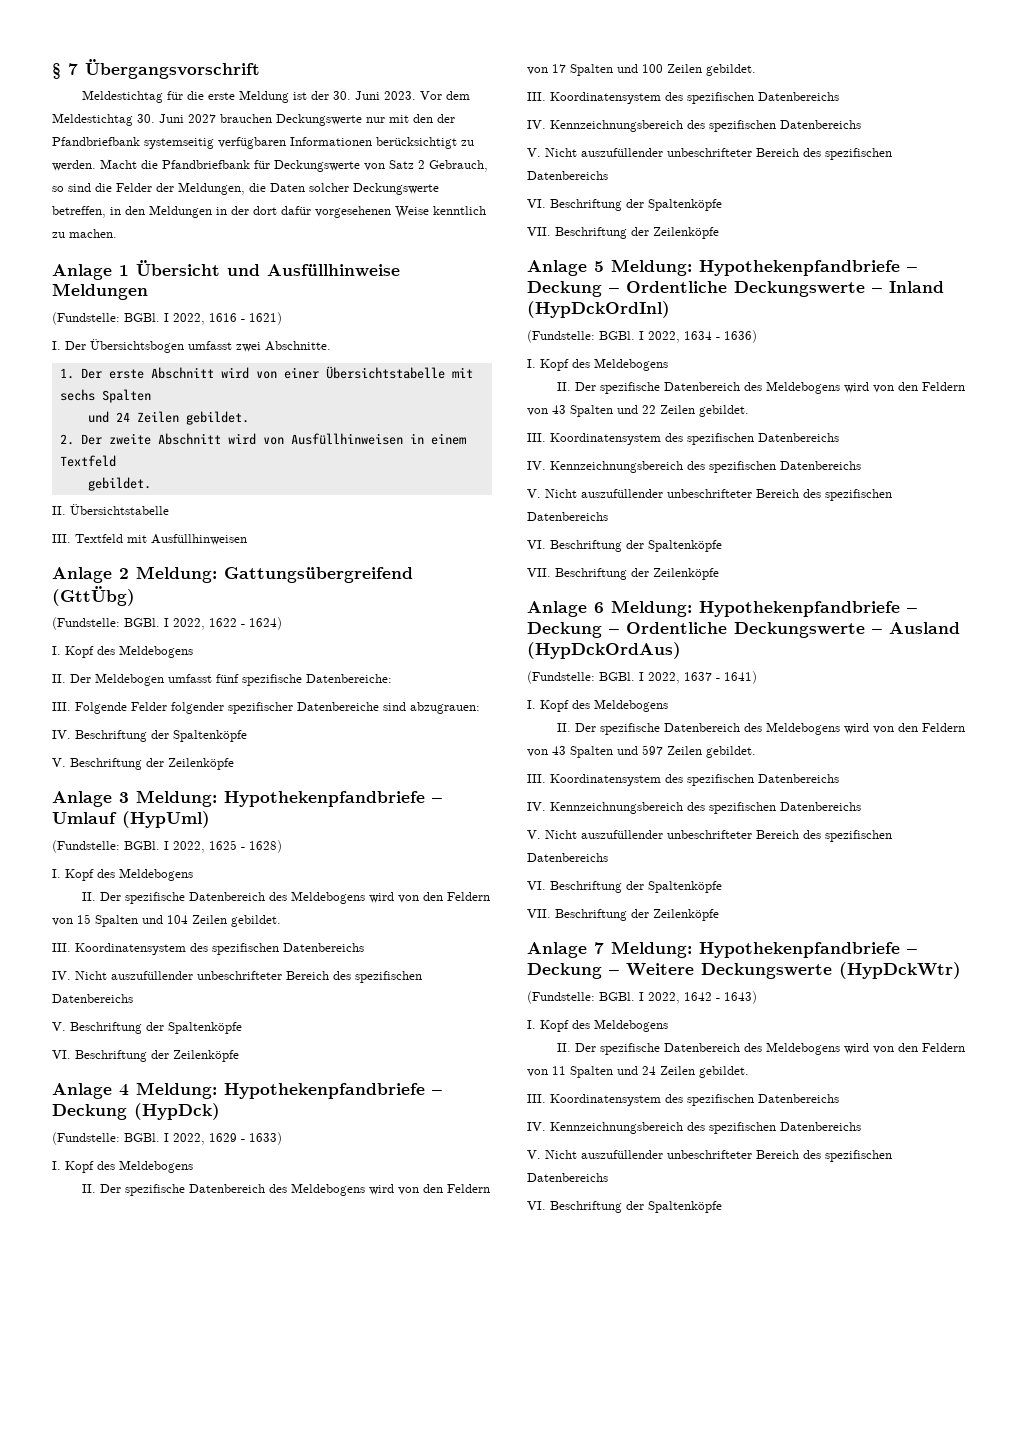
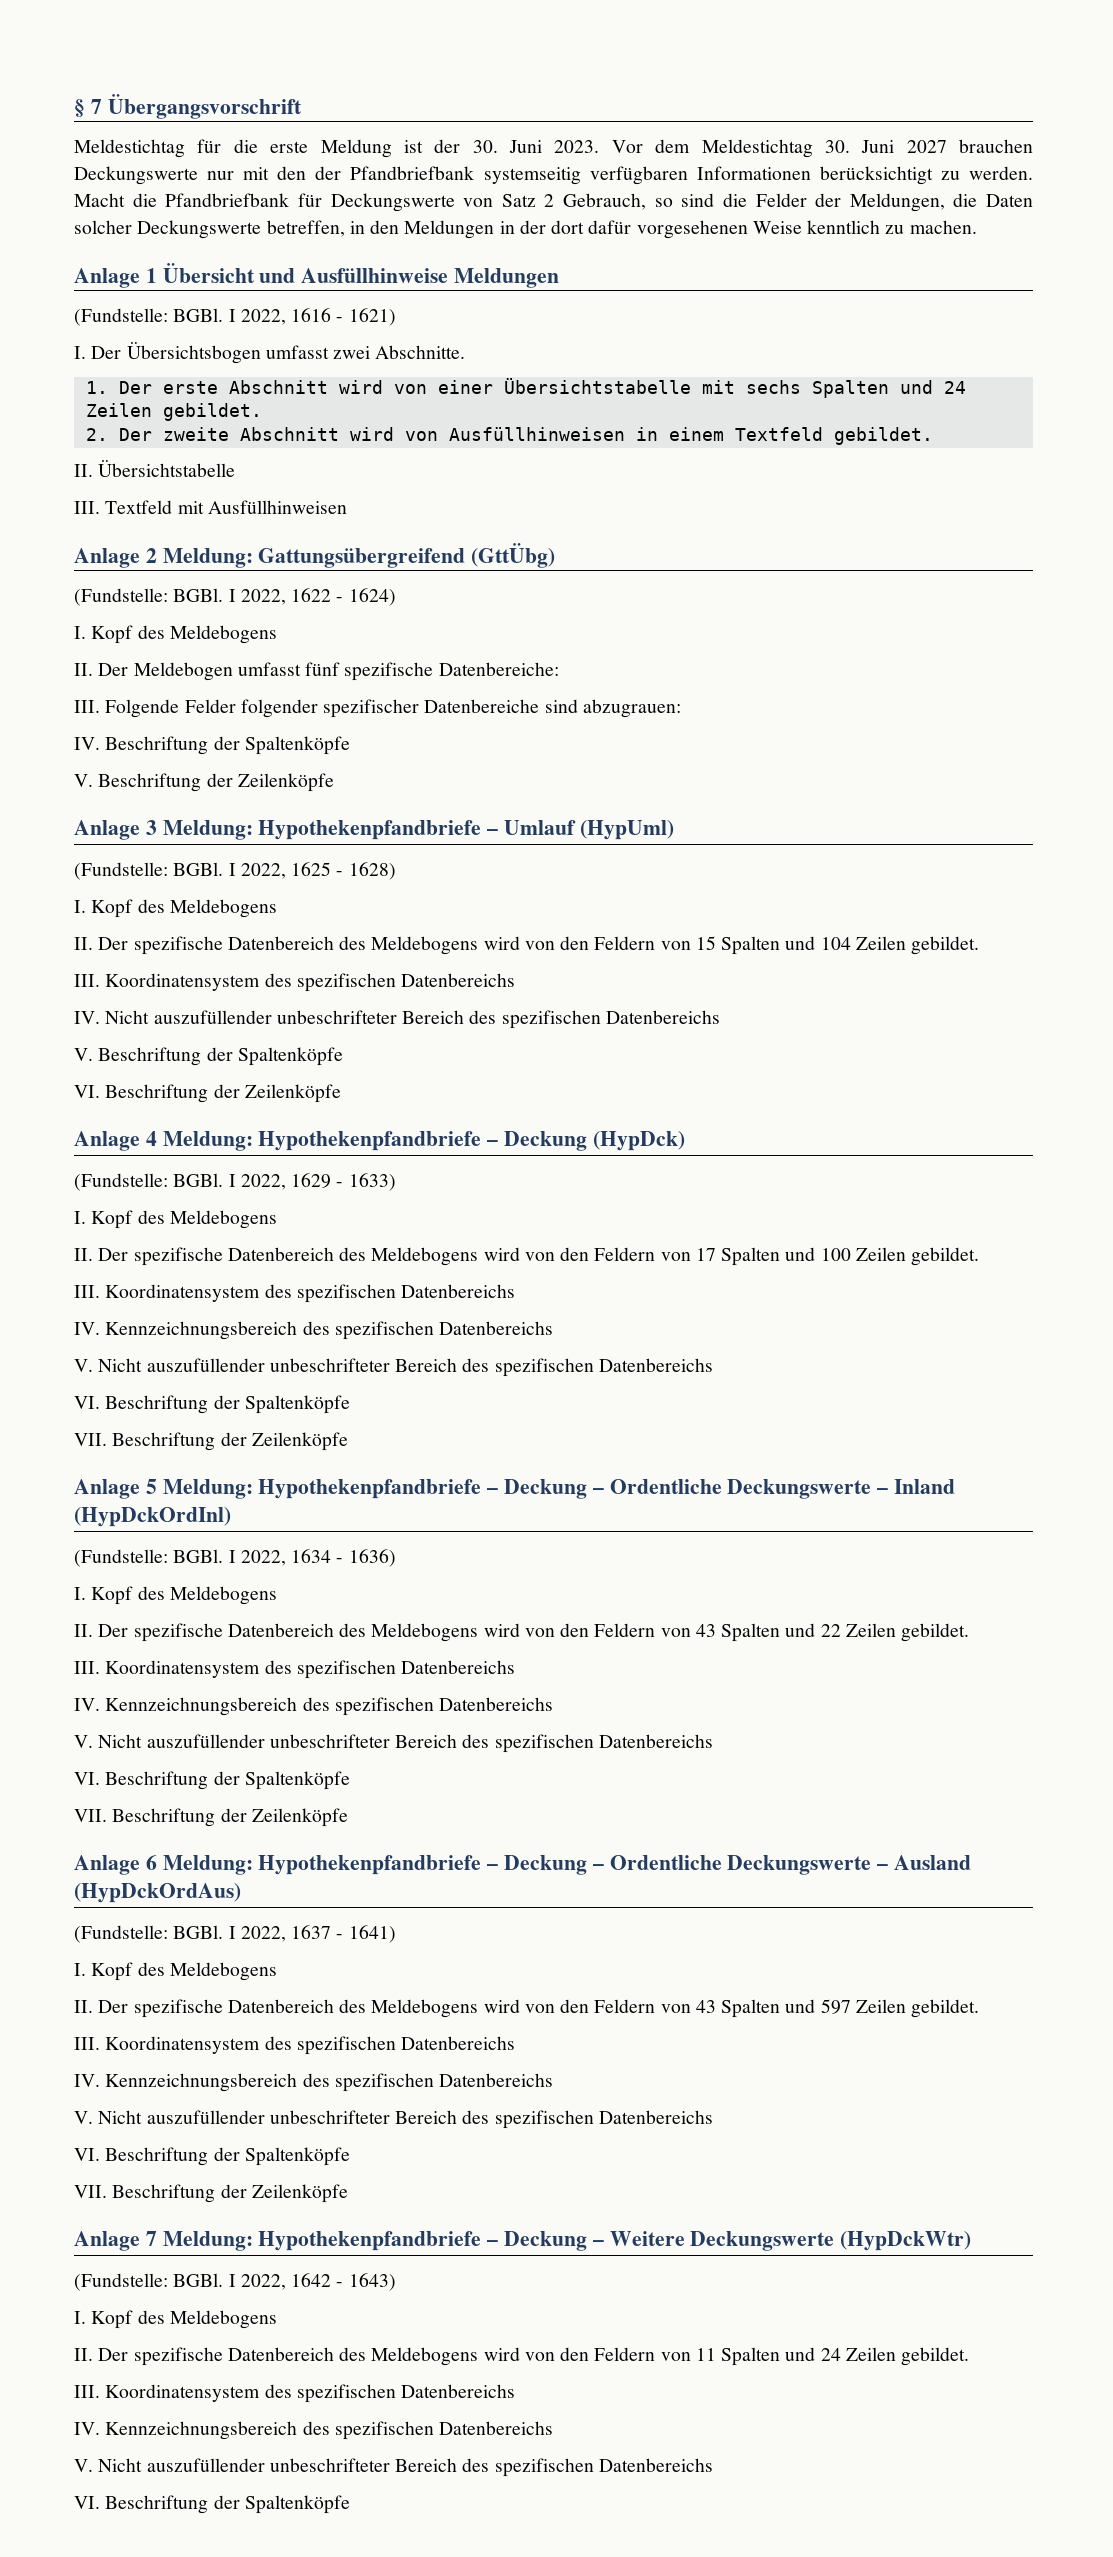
(151, 396) // -> (889, 389) none
(116, 461) // -> (823, 434) none

